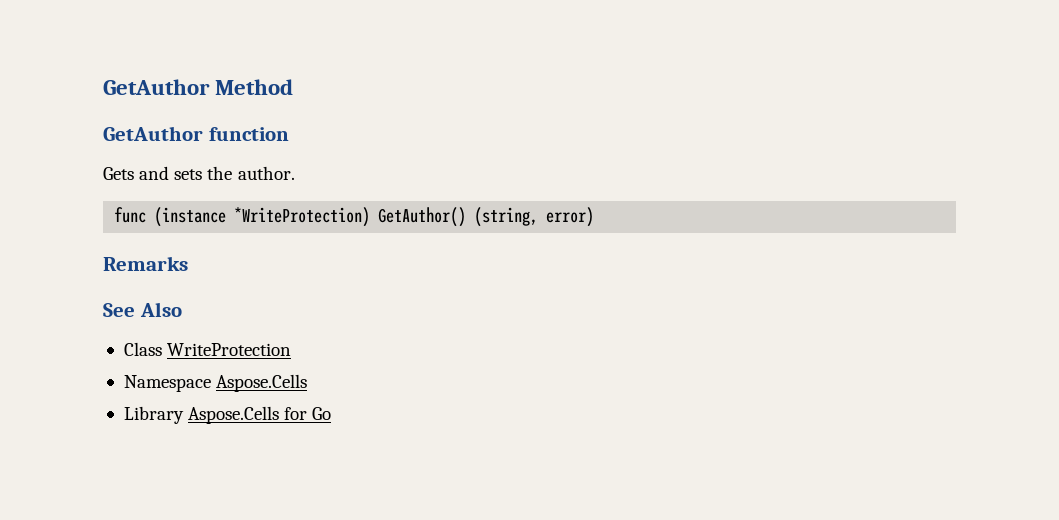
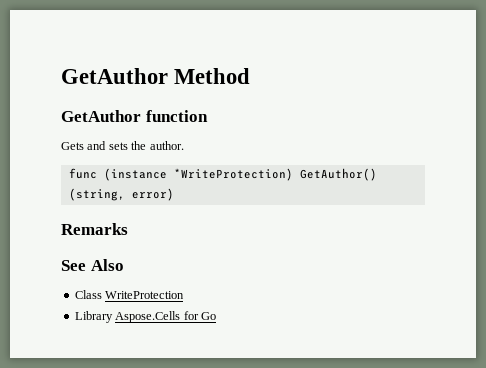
[123,374,308,392] // Namespace Aspose.Cells -> (185, 295) none

